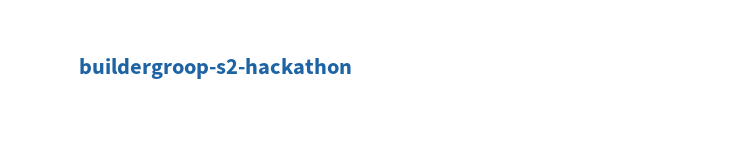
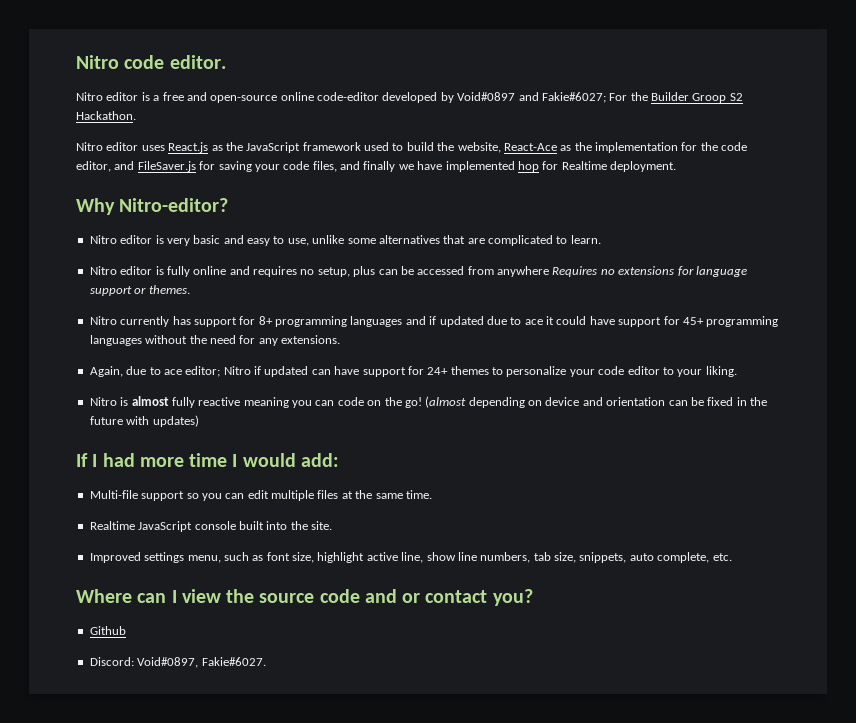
[79,58,352,79] buildergroop-s2-hackathon -> [76,55,226,69] [76,92,743,103] [76,111,136,120] [76,142,748,153] [76,161,676,172] [76,198,229,215] [89,235,601,246] [89,266,747,277] [89,285,190,296] [89,316,779,327] [89,335,340,346] [89,366,737,377] [89,396,767,408] [89,415,199,427] [76,453,339,467] [89,490,432,501] [89,521,332,532] [89,552,732,563] [76,589,533,606] [89,626,126,635] [89,657,266,668] Nitro code editor. // Nitro editor is a free and open-source online code-editor developed by Void#0897 and Fakie#6027; For the Builder Groop S2 Hackathon. // Nitro editor uses React.js as the JavaScript framework used to build the website, React-Ace as the implementation for the code editor, and FileSaver.js for saving your code files, and finally we have implemented hop for Realtime deployment. // Why Nitro-editor? // Nitro editor is very basic and easy to use, unlike some alternatives that are complicated to learn. // Nitro editor is fully online and requires no setup, plus can be accessed from anywhere Requires no extensions for language support or themes. // Nitro currently has support for 8+ programming languages and if updated due to ace it could have support for 45+ programming languages without the need for any extensions. // Again, due to ace editor; Nitro if updated can have support for 24+ themes to personalize your code editor to your liking. // Nitro is almost fully reactive meaning you can code on the go! (almost depending on device and orientation can be fixed in the future with updates) // If I had more time I would add: // Multi-file support so you can edit multiple files at the same time. // Realtime JavaScript console built into the site. // Improved settings menu, such as font size, highlight active line, show line numbers, tab size, snippets, auto complete, etc. // Where can I view the source code and or contact you? // Github // Discord: Void#0897, Fakie#6027.

